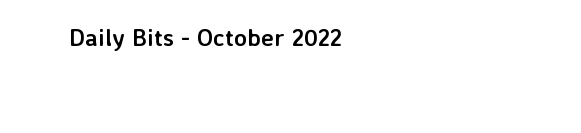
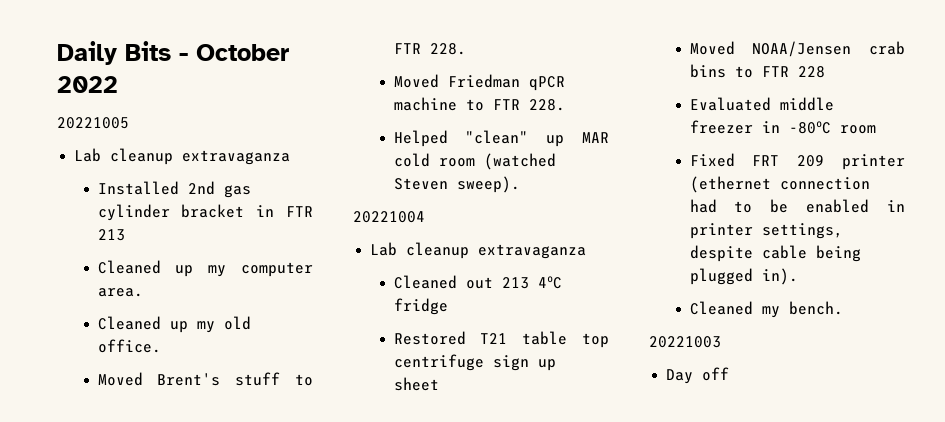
(342, 37) none -> [57,117,129,129] [74,148,291,165] [97,181,251,198] [97,204,313,221] [97,229,125,241] [97,260,313,277] [97,288,143,297] [97,316,251,333] [97,339,161,353] [97,372,313,386] [393,43,466,55] [393,74,565,91] [393,97,565,111] [393,130,609,147] [393,153,556,170] [393,176,520,193] [353,211,425,223] [370,242,587,259] [393,275,562,289] [393,298,448,315] [393,331,609,348] [393,354,556,371] [393,377,439,391] [689,41,905,57] [689,64,825,78] [689,97,834,111] [689,120,876,134] [689,153,905,170] [689,176,870,193] [689,199,905,213] [689,223,843,239] [689,245,861,262] [689,268,798,285] [689,301,843,318] [649,336,721,348] [666,367,730,384] // 20221005 // Lab cleanup extravaganza // Installed 2nd gas cylinder bracket in FTR 213 // Cleaned up my computer area. // Cleaned up my old office. // Moved Brent's stuff to FTR 228. // Moved Friedman qPCR machine to FTR 228. // Helped "clean" up MAR cold room (watched Steven sweep). // 20221004 // Lab cleanup extravaganza // Cleaned out 213 4oC fridge // Restored T21 table top centrifuge sign up sheet // Moved NOAA/Jensen crab bins to FTR 228 // Evaluated middle freezer in -80oC room // Fixed FRT 209 printer (ethernet connection had to be enabled in printer settings, despite cable being plugged in). // Cleaned my bench. // 20221003 // Day off

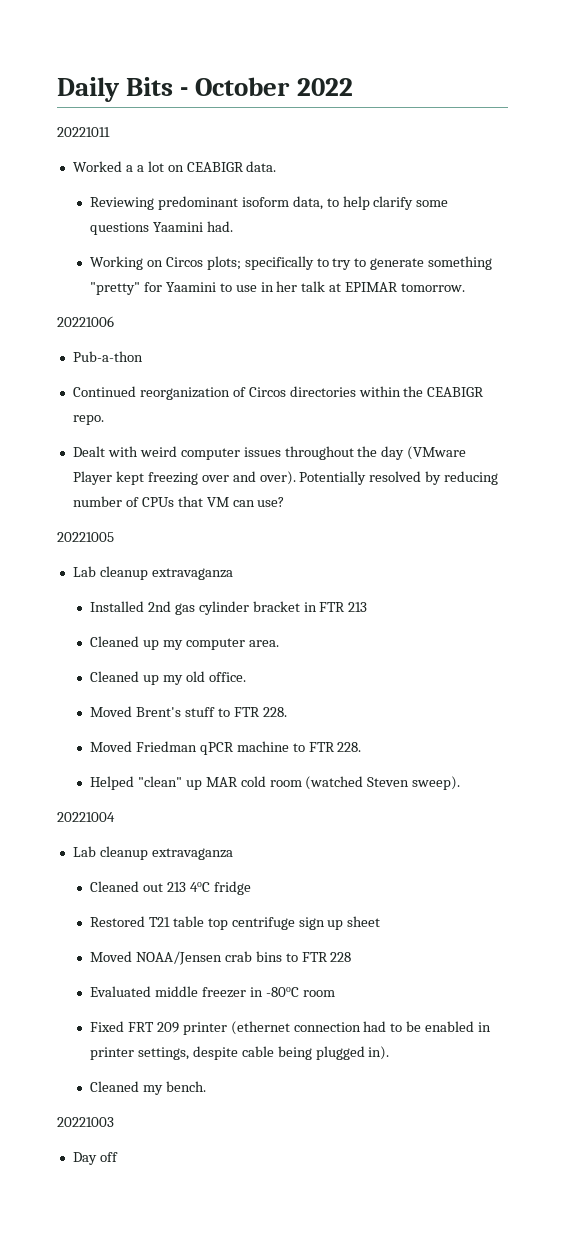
(118, 84) none -> [57,127,110,137] [72,161,277,172] [89,196,449,210] [89,221,233,235] [89,256,493,270] [89,281,466,295] [57,316,114,327] [72,351,143,362] [72,386,485,400] [72,415,104,425] [72,446,467,460] [72,471,499,485] [72,496,285,507] // 20221011 // Worked a a lot on CEABIGR data. // Reviewing predominant isoform data, to help clarify some questions Yaamini had. // Working on Circos plots; specifically to try to generate something "pretty" for Yaamini to use in her talk at EPIMAR tomorrow. // 20221006 // Pub-a-thon // Continued reorganization of Circos directories within the CEABIGR repo. // Dealt with weird computer issues throughout the day (VMware Player kept freezing over and over). Potentially resolved by reducing number of CPUs that VM can use?

